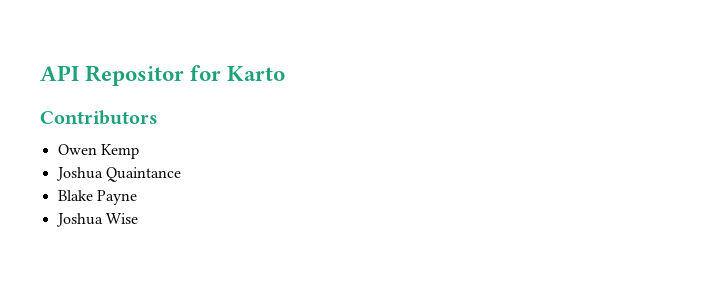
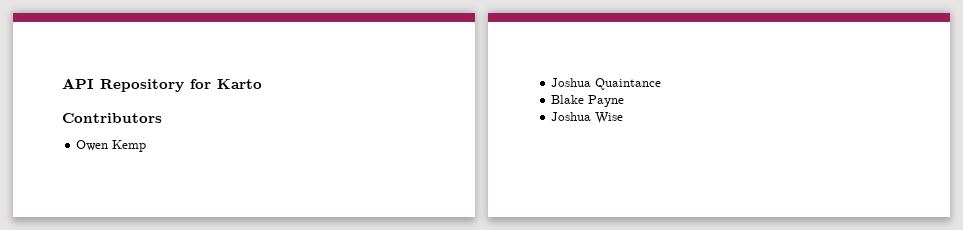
[85,65,185,86] Repositor -> [100,79,184,92] Repository

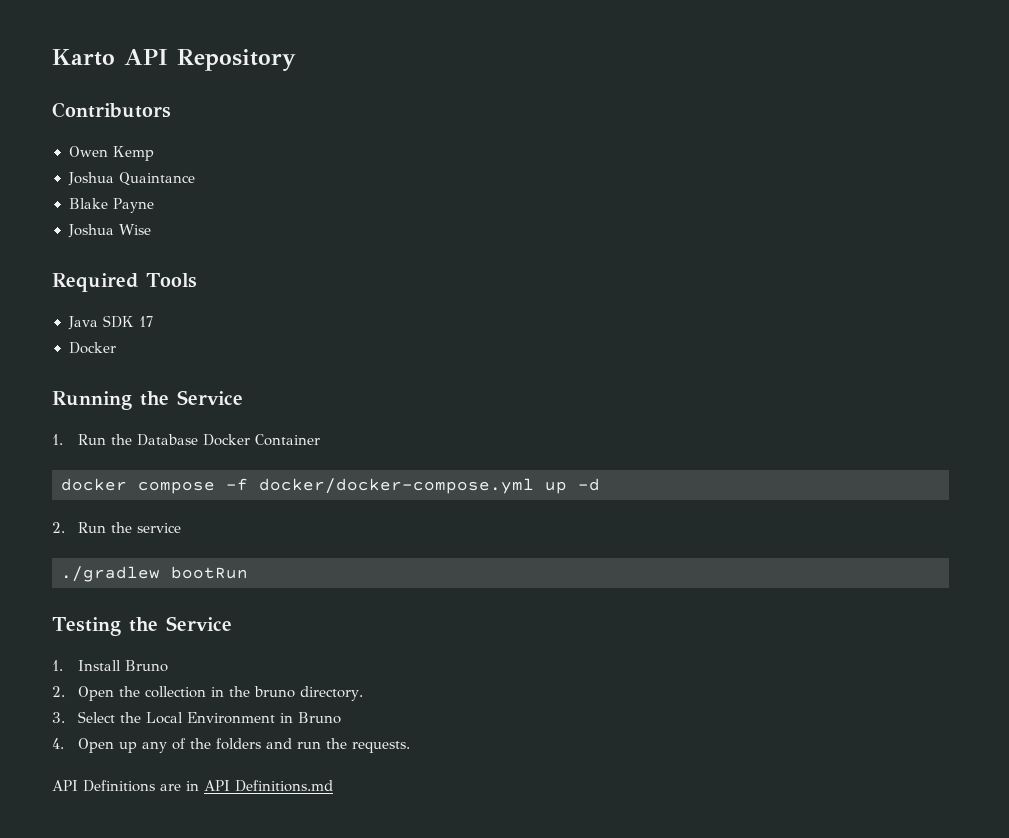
(62, 83) none -> [52,49,115,66] Karto
[190,79,262,89] for Karto -> (296, 60) none
(624, 118) none -> [52,273,197,292] [67,315,153,330] [68,342,116,354] [52,390,243,410] [52,434,320,446] [61,478,600,494] [52,522,181,533] [61,566,248,582] [52,616,232,636] [52,660,168,672] [52,686,363,701] [52,711,341,724] [52,738,410,753] [52,780,333,792] // Required Tools // Java SDK 17 // Docker // Running the Service // 1. Run the Database Docker Container // docker compose -f docker/docker-compose.yml up -d // 2. Run the service // ./gradlew bootRun // Testing the Service // 1. Install Bruno // 2. Open the collection in the bruno directory. // 3. Select the Local Environment in Bruno // 4. Open up any of the folders and run the requests. // API Definitions are in API Definitions.md

